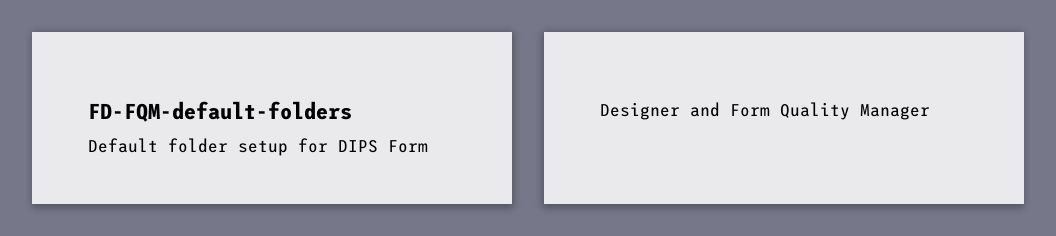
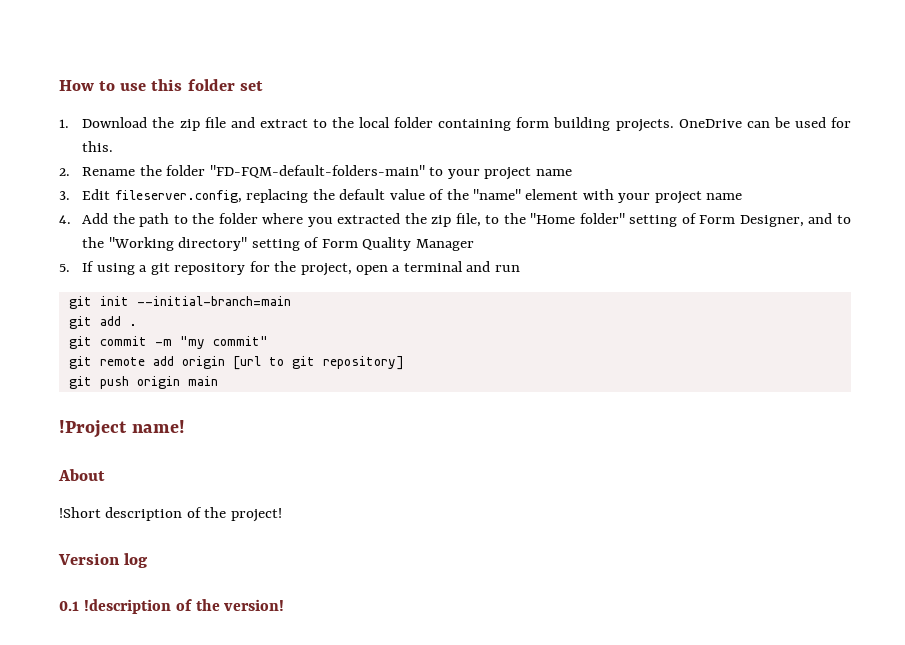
[88,101,352,122] [88,138,428,156] [600,102,930,120] FD-FQM-default-folders // Default folder setup for DIPS Form Designer and Form Quality Manager -> [59,79,263,91] [59,117,852,132] [82,141,114,152] [59,165,572,180] [59,189,743,204] [59,213,851,227] [82,237,474,251] [59,261,520,276] [68,296,291,309] [68,316,137,329] [68,336,268,349] [68,356,404,370] [68,376,218,389] [59,420,185,438] [58,469,105,481] [59,507,282,522] [58,553,149,568] [59,599,285,614] How to use this folder set // 1. Download the zip file and extract to the local folder containing form building projects. OneDrive can be used for this. // 2. Rename the folder "FD-FQM-default-folders-main" to your project name // 3. Edit fileserver.config, replacing the default value of the "name" element with your project name // 4. Add the path to the folder where you extracted the zip file, to the "Home folder" setting of Form Designer, and to the "Working directory" setting of Form Quality Manager // 5. If using a git repository for the project, open a terminal and run // git init --initial-branch=main // git add . // git commit -m "my commit" // git remote add origin [url to git repository] // git push origin main // !Project name! // About // !Short description of the project! // Version log // 0.1 !description of the version!

